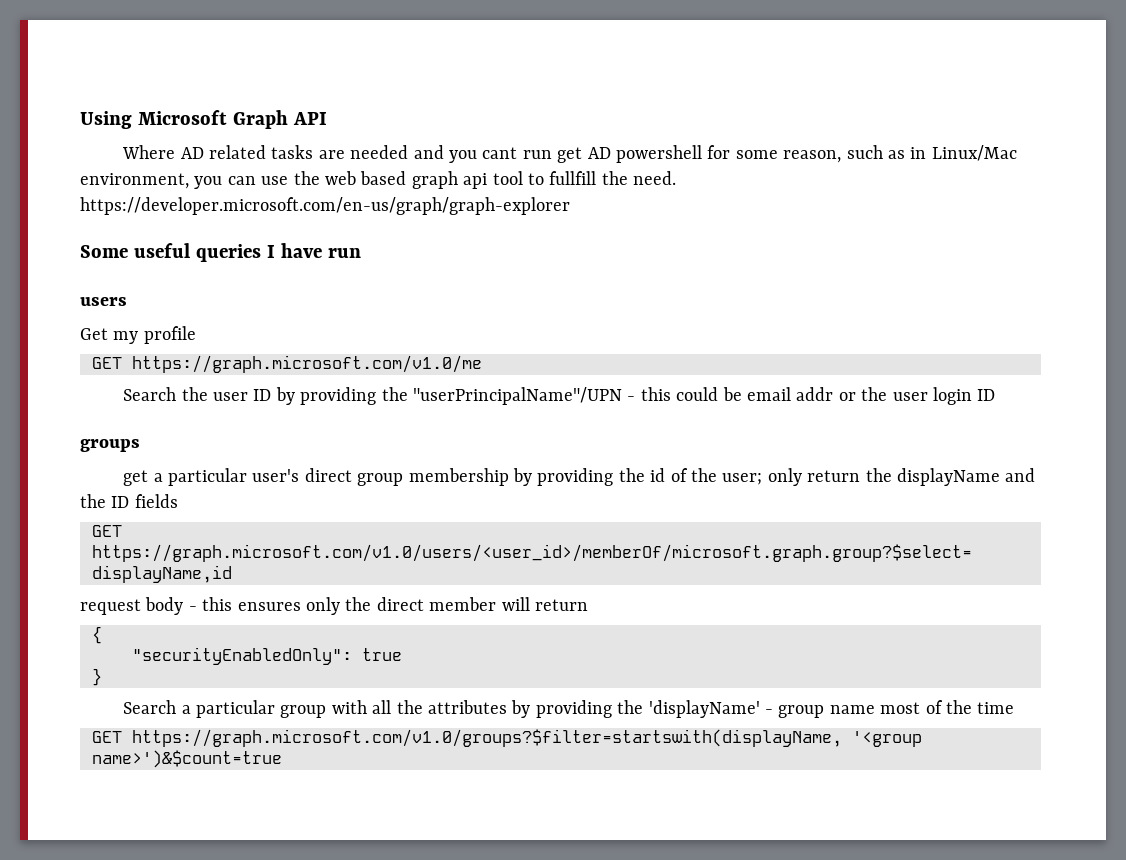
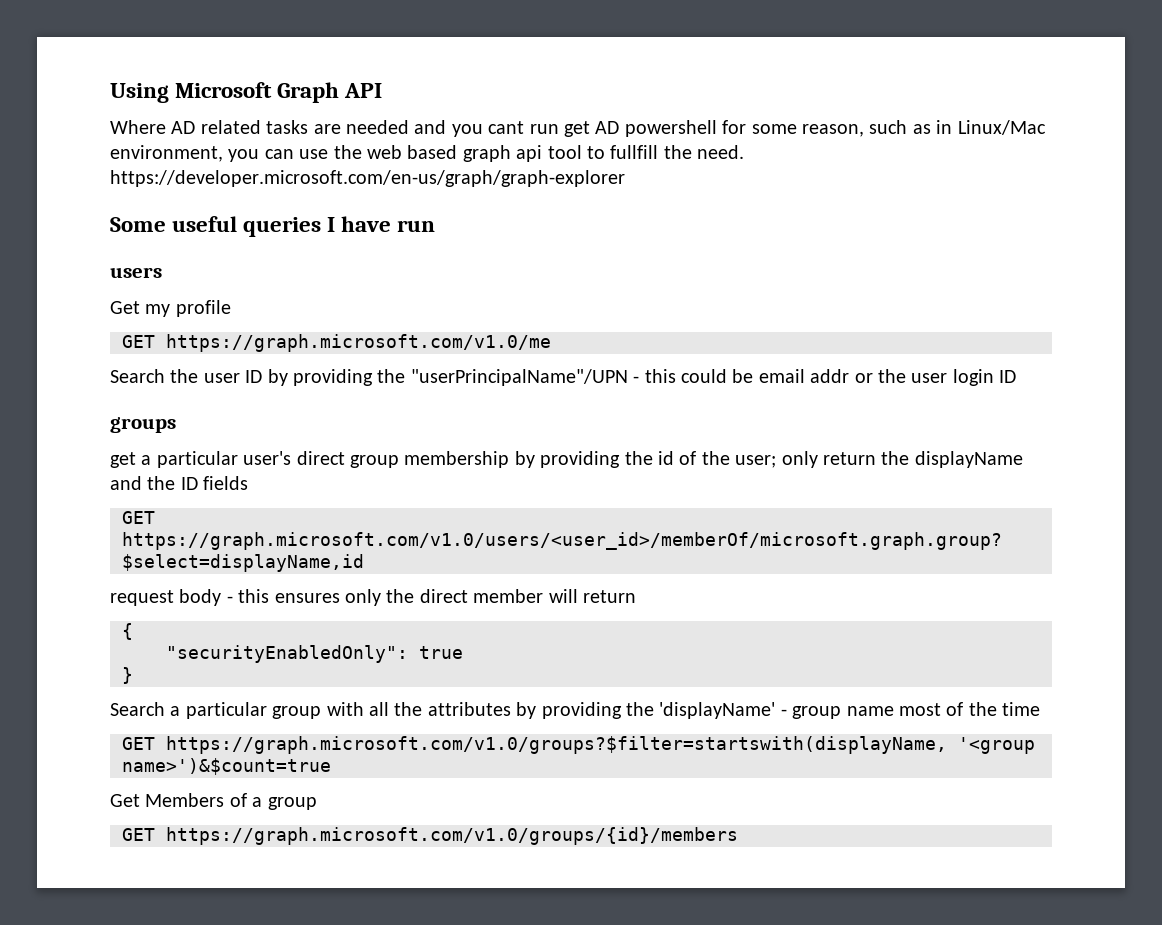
(282, 759) none -> [110,793,317,810] [122,827,738,845] // Get Members of a group // GET https://graph.microsoft.com/v1.0/groups/{id}/members

